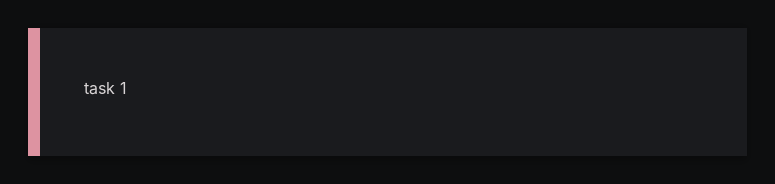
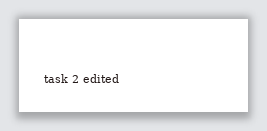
[120,82,127,94] 1 -> [72,74,119,83] 2 edited

